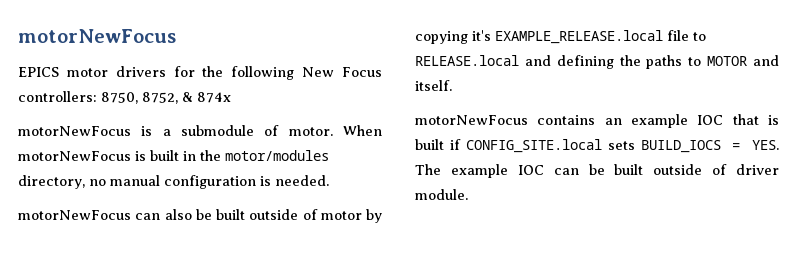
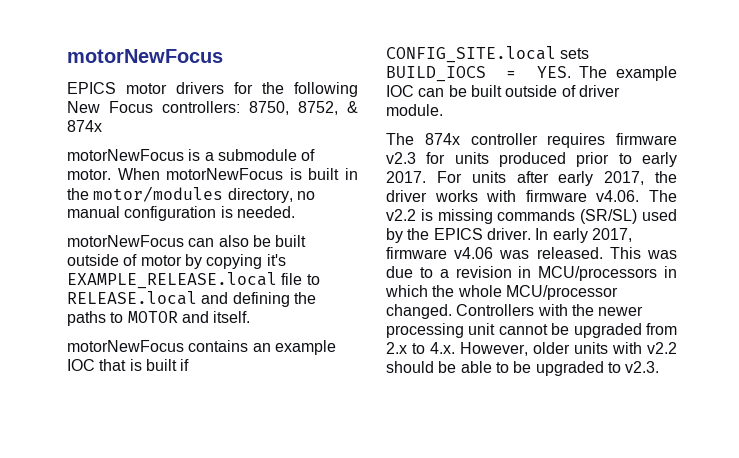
(468, 194) none -> [386,133,677,148] [386,152,677,167] [386,171,677,186] [386,190,677,202] [386,209,677,224] [386,228,632,243] [386,247,677,259] [386,266,677,281] [385,285,618,300] [386,304,644,319] [386,323,677,338] [386,342,677,356] [386,361,660,376] // The 874x controller requires firmware v2.3 for units produced prior to early 2017. For units after early 2017, the driver works with firmware v4.06. The v2.2 is missing commands (SR/SL) used by the EPICS driver. In early 2017, firmware v4.06 was released. This was due to a revision in MCU/processors in which the whole MCU/processor changed. Controllers with the newer processing unit cannot be upgraded from 2.x to 4.x. However, older units with v2.2 should be able to be upgraded to v2.3.

